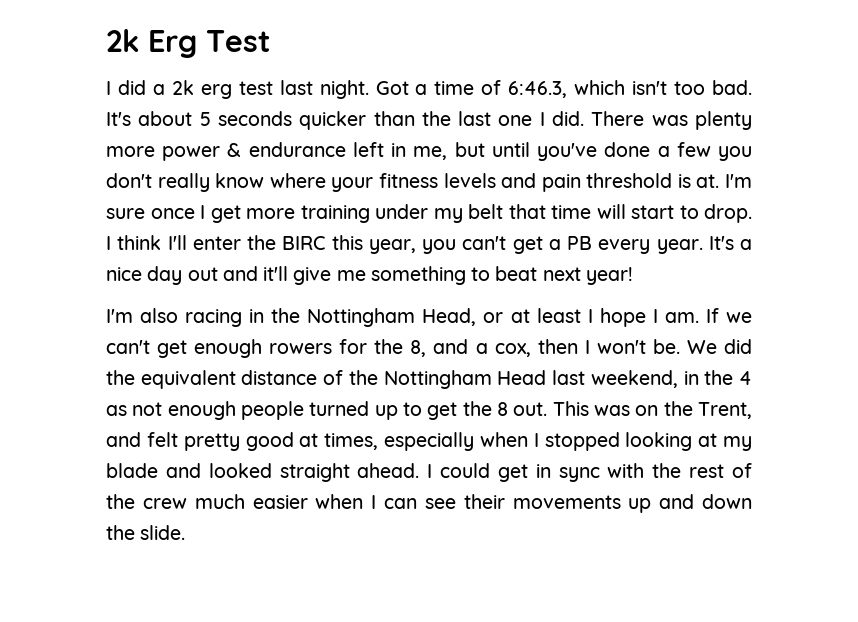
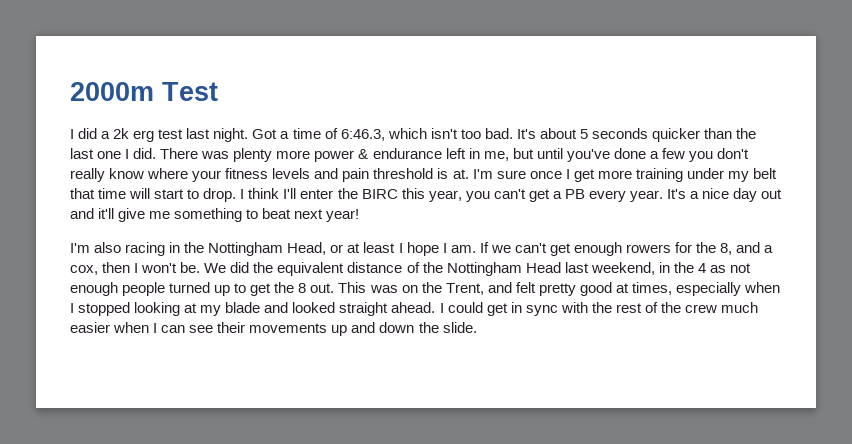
[106,29,197,58] 2k Erg -> [70,82,154,101] 2000m

